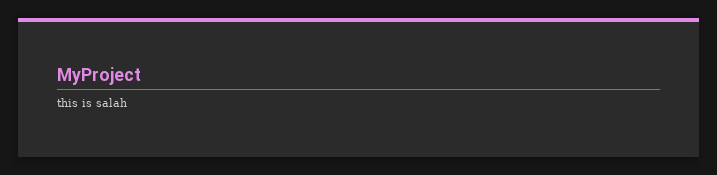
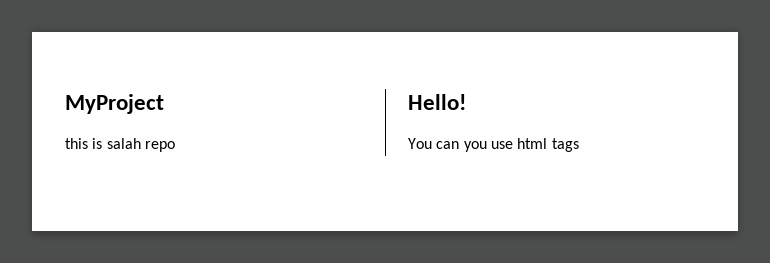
(127, 102) none -> [144,141,175,152] [408,94,466,110] [408,138,579,152] repo // Hello! // You can you use html tags

